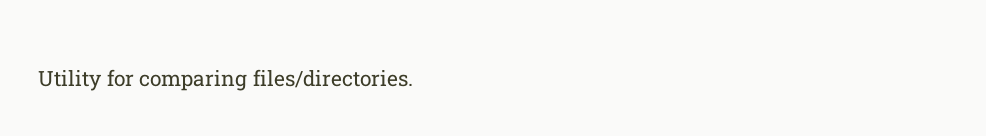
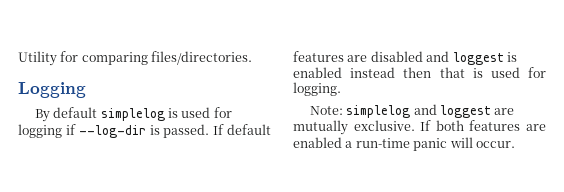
(414, 78) none -> [18,82,86,98] [34,107,232,122] [18,124,271,138] [293,51,517,65] [293,67,546,78] [293,82,341,96] [309,104,515,118] [293,120,546,135] [293,137,515,151] // Logging // By default simplelog is used for logging if --log-dir is passed. If default features are disabled and loggest is enabled instead then that is used for logging. // Note: simplelog and loggest are mutually exclusive. If both features are enabled a run-time panic will occur.

